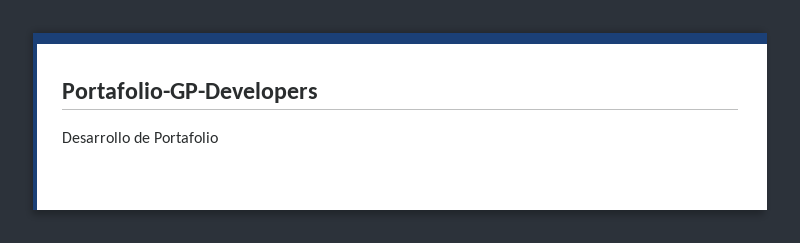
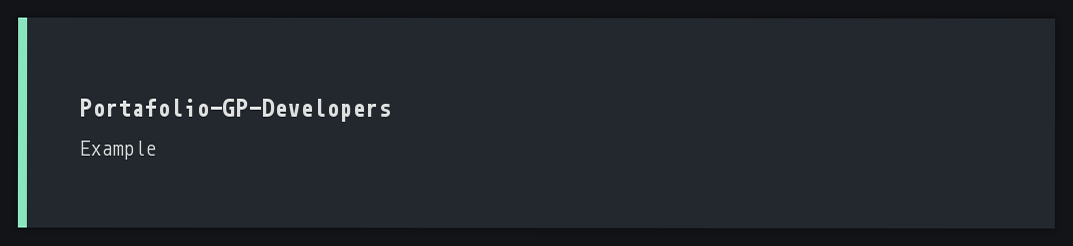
[62,132,219,143] Desarrollo de Portafolio -> [78,140,156,160] Example

